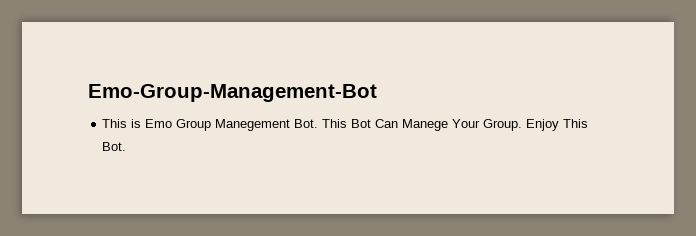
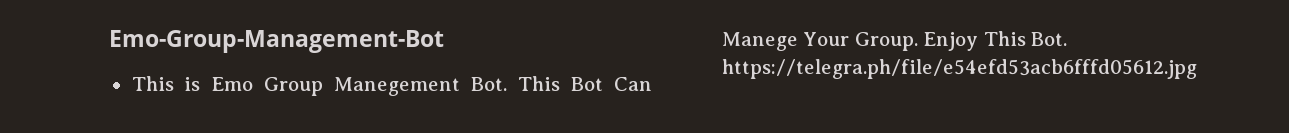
(127, 146) none -> [721,59,1197,79] https://telegra.ph/file/e54efd53acb6fffd05612.jpg

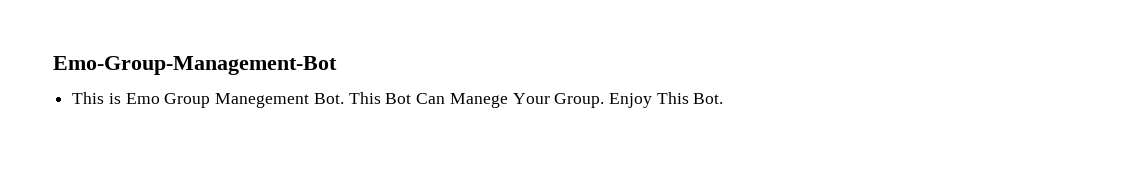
[721,59,1197,79] https://telegra.ph/file/e54efd53acb6fffd05612.jpg -> (724, 98) none

